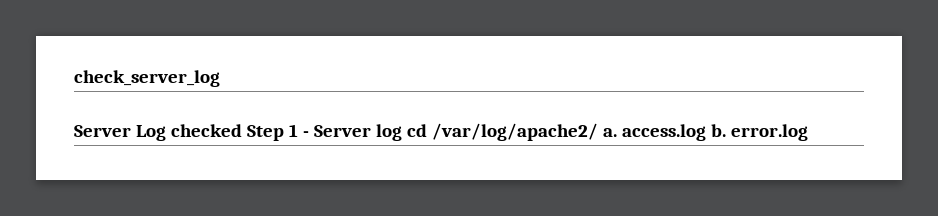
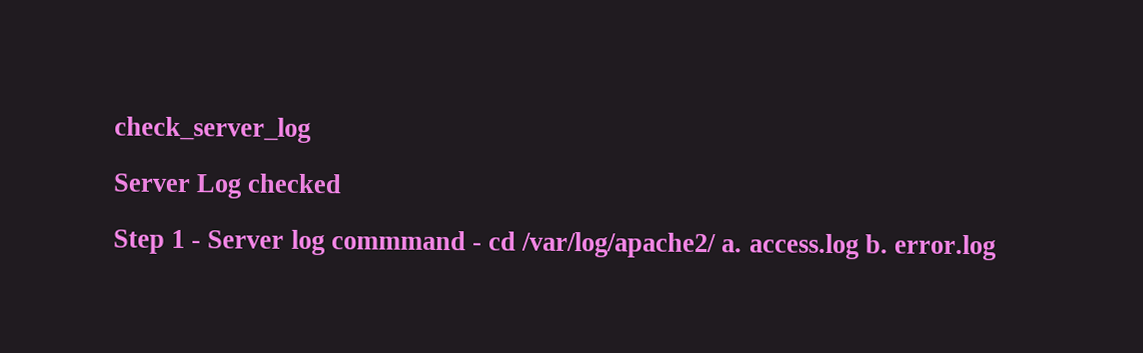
(242, 130) none -> (343, 183) //
(402, 132) none -> [330,230,482,251] commmand -

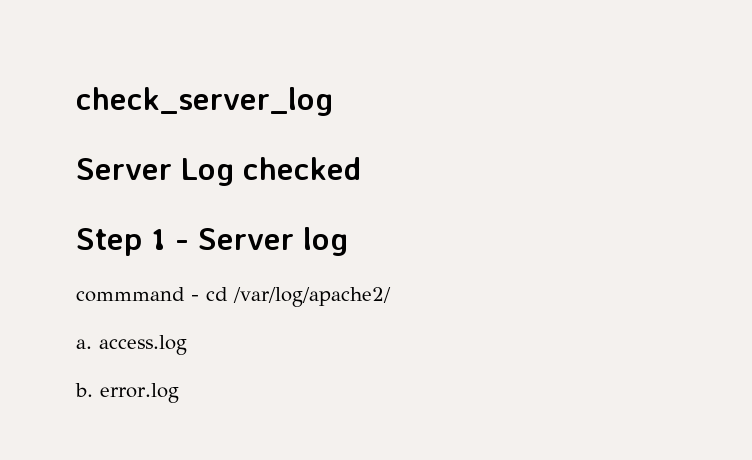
(325, 242) none -> (348, 241) //
(717, 245) none -> (391, 297) //
(859, 246) none -> (187, 345) //

